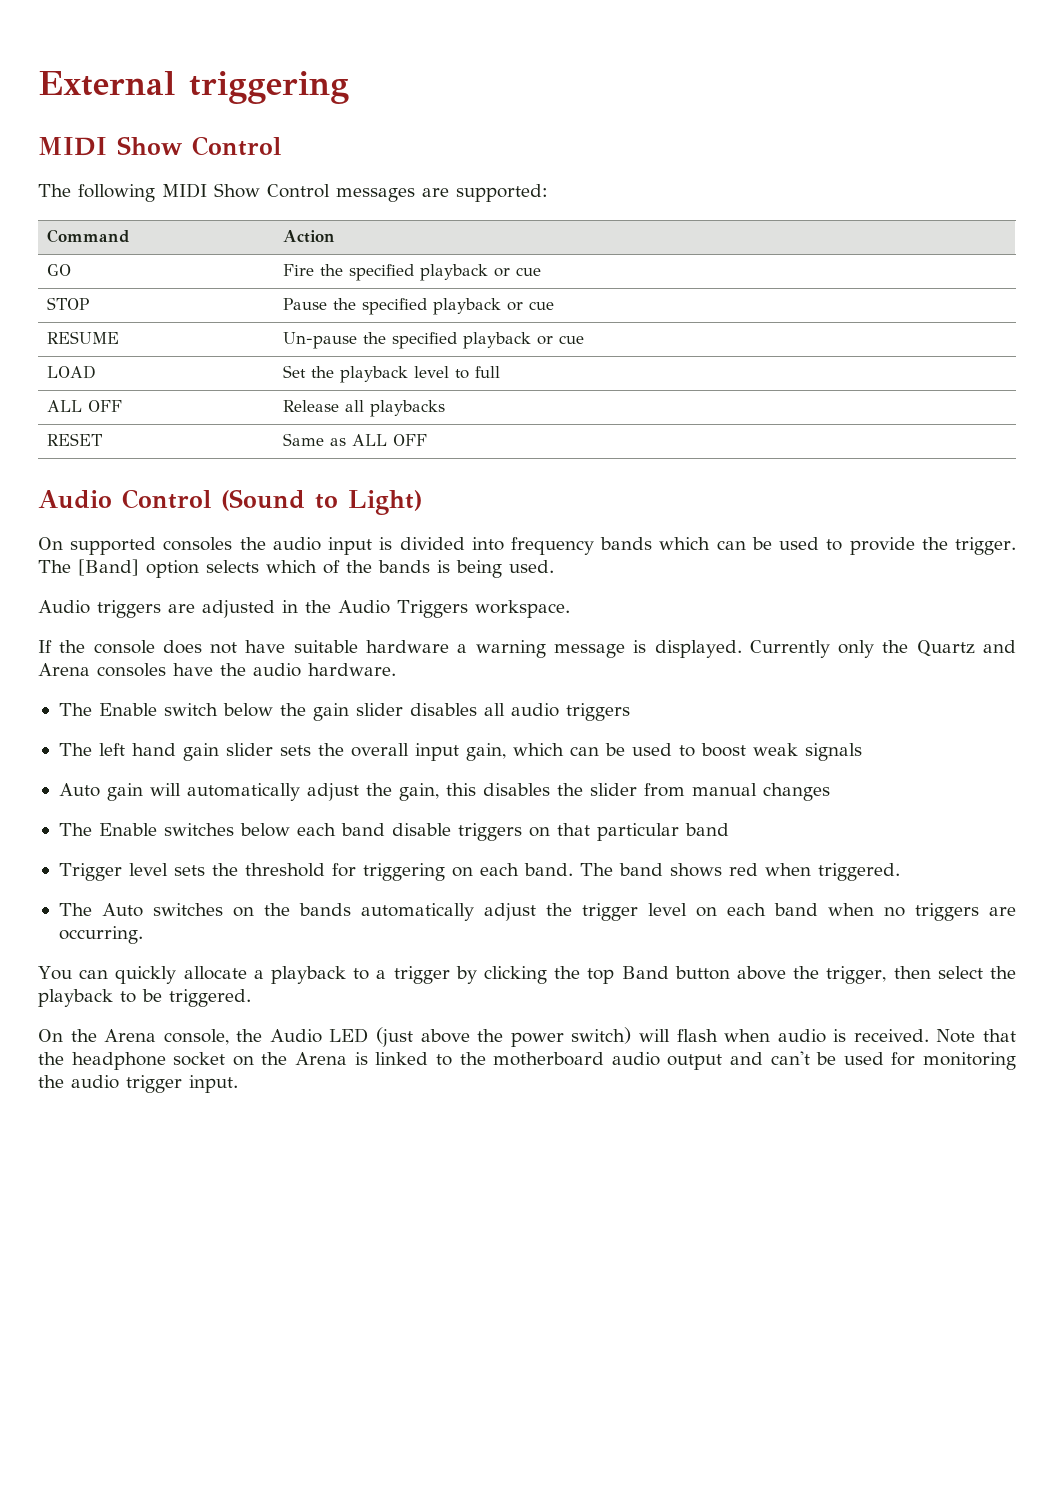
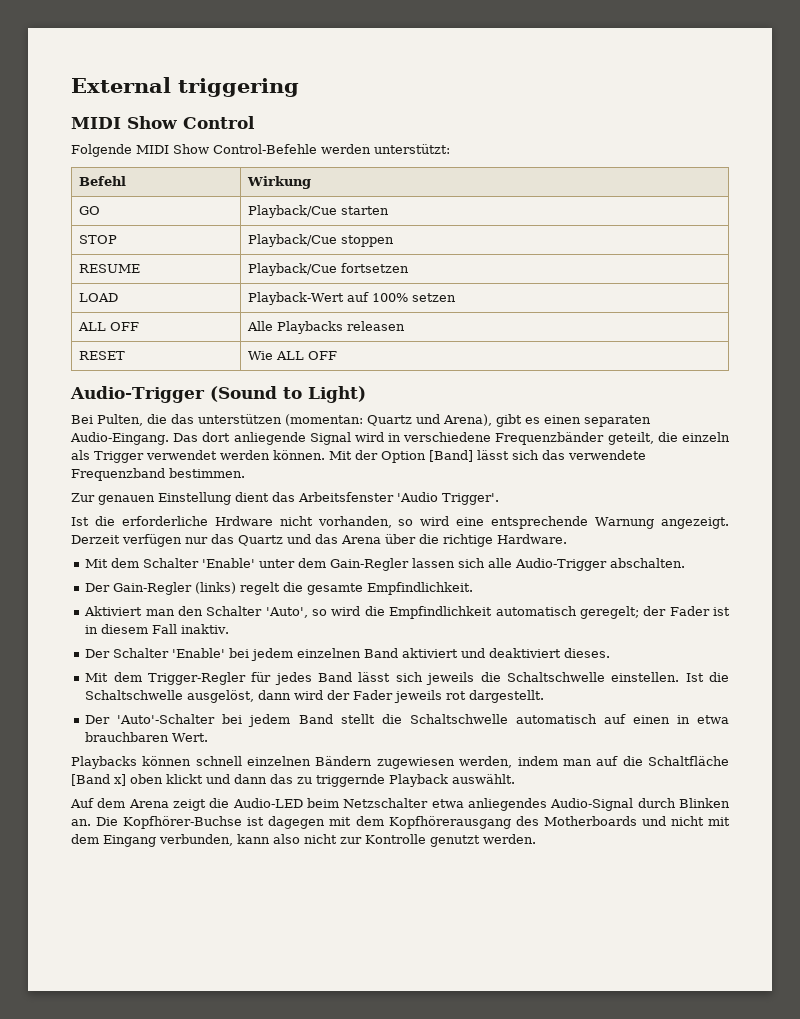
[38,183,548,202] [47,229,131,243] [283,230,336,243] [47,264,72,276] [283,264,542,281] [47,297,90,310] [283,298,555,315] [47,331,120,344] [283,332,585,349] [47,365,97,379] [283,365,501,383] The following MIDI Show Control messages are supported: // Command | Action // GO | Fire the specified playback or cue // STOP | Pause the specified playback or cue // RESUME | Un-pause the specified playback or cue // LOAD | Set the playback level to full -> [71,144,450,157] [79,176,127,186] [247,176,312,189] [79,206,101,215] [248,205,390,218] [79,235,118,244] [248,234,395,247] [79,264,141,273] [248,263,410,276] [79,293,119,302] [248,292,457,305] Folgende MIDI Show Control-Befehle werden unterstützt: // Befehl | Wirkung // GO | Playback/Cue starten // STOP | Playback/Cue stoppen // RESUME | Playback/Cue fortsetzen // LOAD | Playback-Wert auf 100% setzen
[283,400,446,417] Release all playbacks -> [247,321,406,334] Alle Playbacks releasen
[283,433,347,446] Same as -> [248,351,274,360] Wie
[38,489,211,509] Audio Control -> [70,386,205,403] Audio-Trigger
[38,537,1017,555] [38,559,554,578] [38,600,570,618] [38,640,1016,658] [38,663,396,677] [58,703,630,721] [58,743,862,761] [58,783,830,801] [58,823,729,841] [58,863,900,881] [58,903,1016,921] [58,926,143,944] [38,966,1017,984] [38,989,251,1007] [38,1027,1016,1047] [38,1051,1016,1070] [38,1075,238,1093] On supported consoles the audio input is divided into frequency bands which can be used to provide the trigger. The [Band] option selects which of the bands is being used. // Audio triggers are adjusted in the Audio Triggers workspace. // If the console does not have suitable hardware a warning message is displayed. Currently only the Quartz and Arena consoles have the audio hardware. // The Enable switch below the gain slider disables all audio triggers // The left hand gain slider sets the overall input gain, which can be used to boost weak signals // Auto gain will automatically adjust the gain, this disables the slider from manual changes // The Enable switches below each band disable triggers on that particular band // Trigger level sets the threshold for triggering on each band. The band shows red when triggered. // The Auto switches on the bands automatically adjust the trigger level on each band when no triggers are occurring. // You can quickly allocate a playback to a trigger by clicking the top Band button above the trigger, then select the playback to be triggered. // On the Arena console, the Audio LED (just above the power switch) will flash when audio is received. Note that the headphone socket on the Arena is linked to the motherboard audio output and can't be used for monitoring the audio trigger input. -> [71,414,651,427] [70,432,730,445] [71,450,646,463] [71,468,245,481] [71,492,499,505] [71,516,730,529] [71,534,567,547] [85,558,686,571] [85,582,474,595] [84,606,730,619] [85,624,230,634] [85,648,611,661] [85,672,729,685] [85,690,545,703] [85,714,730,727] [85,732,209,742] [71,756,730,769] [71,774,515,787] [70,798,730,811] [71,816,731,829] [71,834,536,847] Bei Pulten, die das unterstützen (momentan: Quartz und Arena), gibt es einen separaten Audio-Eingang. Das dort anliegende Signal wird in verschiedene Frequenzbänder geteilt, die einzeln als Trigger verwendet werden können. Mit der Option [Band] lässt sich das verwendete Frequenzband bestimmen. // Zur genauen Einstellung dient das Arbeitsfenster 'Audio Trigger'. // Ist die erforderliche Hrdware nicht vorhanden, so wird eine entsprechende Warnung angezeigt. Derzeit verfügen nur das Quartz und das Arena über die richtige Hardware. // Mit dem Schalter 'Enable' unter dem Gain-Regler lassen sich alle Audio-Trigger abschalten. // Der Gain-Regler (links) regelt die gesamte Empfindlichkeit. // Aktiviert man den Schalter 'Auto', so wird die Empfindlichkeit automatisch geregelt; der Fader ist in diesem Fall inaktiv. // Der Schalter 'Enable' bei jedem einzelnen Band aktiviert und deaktiviert dieses. // Mit dem Trigger-Regler für jedes Band lässt sich jeweils die Schaltschwelle einstellen. Ist die Schaltschwelle ausgelöst, dann wird der Fader jeweils rot dargestellt. // Der 'Auto'-Schalter bei jedem Band stellt die Schaltschwelle automatisch auf einen in etwa brauchbaren Wert. // Playbacks können schnell einzelnen Bändern zugewiesen werden, indem man auf die Schaltfläche [Band x] oben klickt und dann das zu triggernde Playback auswählt. // Auf dem Arena zeigt die Audio-LED beim Netzschalter etwa anliegendes Audio-Signal durch Blinken an. Die Kopfhörer-Buchse ist dagegen mit dem Kopfhörerausgang des Motherboards und nicht mit dem Eingang verbunden, kann also nicht zur Kontrolle genutzt werden.

